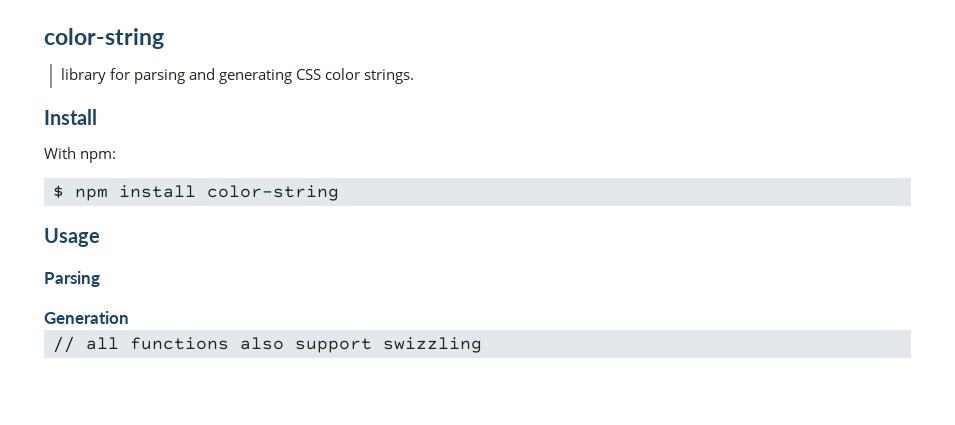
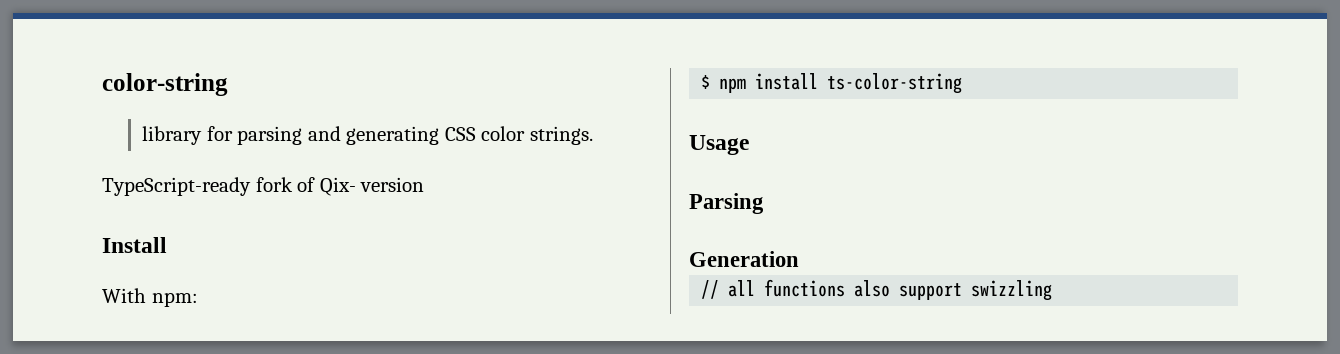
(414, 76) none -> [102,177,425,196] // TypeScript-ready fork of Qix- version
[207,185,339,201] color-string -> [827,73,963,94] ts-color-string

